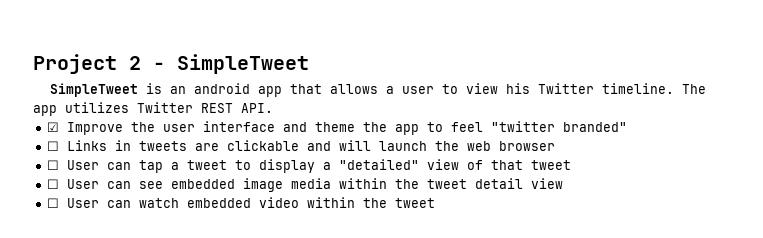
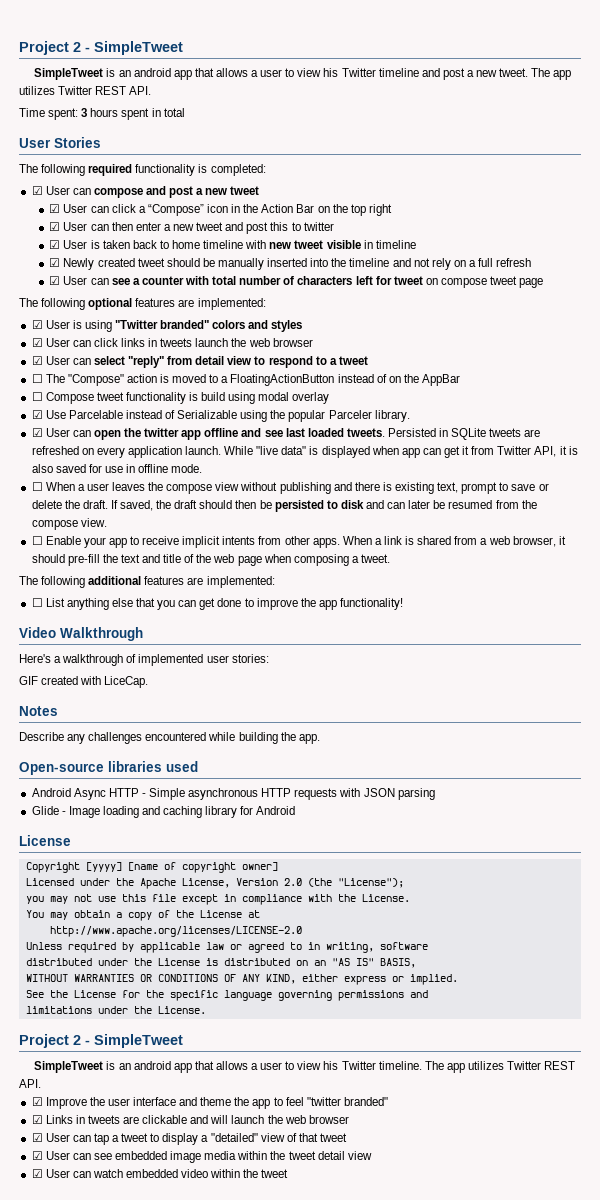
[33,54,309,74] Project 2 - SimpleTweet -> [19,41,183,55] [34,68,572,80] [19,86,152,95] [19,108,185,120] [19,137,101,148] [19,164,266,176] [31,186,260,198] [49,204,392,216] [49,222,334,234] [49,240,416,249] [49,258,532,270] [49,276,544,288] [19,298,266,310] [31,320,303,332] [31,338,313,347] [31,356,368,368] [31,374,461,386] [31,392,330,404] [31,410,410,422] [31,428,541,440] [31,446,578,458] [31,464,203,473] [31,482,549,494] [31,500,537,512] [31,518,107,530] [31,536,566,548] [31,554,391,566] [19,576,275,588] [31,598,404,610] [19,627,143,641] [19,654,269,666] [19,676,149,688] [19,706,58,716] [19,732,320,744] [19,761,198,775] [31,788,435,800] [31,806,296,818] [19,835,71,846] [25,862,278,873] [25,878,404,889] [25,894,410,905] [25,910,260,921] [49,926,302,937] [25,942,428,953] [25,958,416,968] [25,974,458,985] [25,990,428,1001] [25,1006,206,1014] [19,1034,183,1048] Project 2 - SimpleTweet // SimpleTweet is an android app that allows a user to view his Twitter timeline and post a new tweet. The app utilizes Twitter REST API. // Time spent: 3 hours spent in total // User Stories // The following required functionality is completed: // ☑ User can compose and post a new tweet // ☑ User can click a “Compose” icon in the Action Bar on the top right // ☑ User can then enter a new tweet and post this to twitter // ☑ User is taken back to home timeline with new tweet visible in timeline // ☑ Newly created tweet should be manually inserted into the timeline and not rely on a full refresh // ☑ User can see a counter with total number of characters left for tweet on compose tweet page // The following optional features are implemented: // ☑ User is using "Twitter branded" colors and styles // ☑ User can click links in tweets launch the web browser // ☑ User can select "reply" from detail view to respond to a tweet // ☐ The "Compose" action is moved to a FloatingActionButton instead of on the AppBar // ☐ Compose tweet functionality is build using modal overlay // ☑ Use Parcelable instead of Serializable using the popular Parceler library. // ☑ User can open the twitter app offline and see last loaded tweets. Persisted in SQLite tweets are refreshed on every application launch. While "live data" is displayed when app can get it from Twitter API, it is also saved for use in offline mode. // ☐ When a user leaves the compose view without publishing and there is existing text, prompt to save or delete the draft. If saved, the draft should then be persisted to disk and can later be resumed from the compose view. // ☐ Enable your app to receive implicit intents from other apps. When a link is shared from a web browser, it should pre-fill the text and title of the web page when composing a tweet. // The following additional features are implemented: // ☐ List anything else that you can get done to improve the app functionality! // Video Walkthrough // Here's a walkthrough of implemented user stories: // GIF created with LiceCap. // Notes // Describe any challenges encountered while building the app. // Open-source libraries used // Android Async HTTP - Simple asynchronous HTTP requests with JSON parsing // Glide - Image loading and caching library for Android // License // Copyright [yyyy] [name of copyright owner] // Licensed under the Apache License, Version 2.0 (the "License"); // you may not use this file except in compliance with the License. // You may obtain a copy of the License at // http://www.apache.org/licenses/LICENSE-2.0 // Unless required by applicable law or agreed to in writing, software // distributed under the License is distributed on an "AS IS" BASIS, // WITHOUT WARRANTIES OR CONDITIONS OF ANY KIND, either express or implied. // See the License for the specific language governing permissions and // limitations under the License. // Project 2 - SimpleTweet
[46,141,59,151] ☐ -> [31,1115,43,1124] ☑
[46,160,59,170] ☐ -> [31,1133,43,1142] ☑
[46,179,59,189] ☐ -> [31,1151,43,1160] ☑
[46,198,59,208] ☐ -> [31,1169,43,1178] ☑

